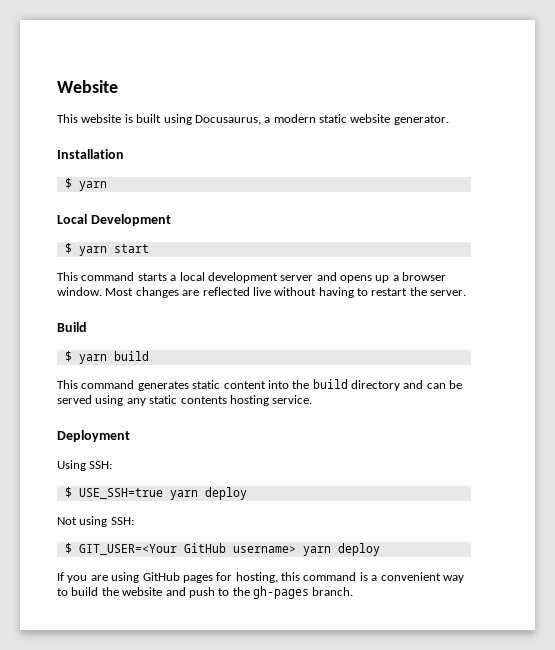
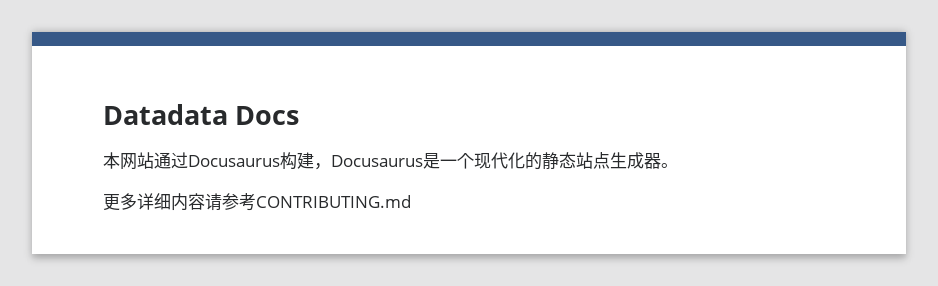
[57,80,118,93] [57,114,449,125] [57,149,124,159] [64,178,107,191] [57,214,171,226] [64,243,149,256] [57,272,447,283] [57,287,467,298] [57,322,87,332] [64,351,149,364] [57,379,463,391] [57,395,313,406] [57,430,130,442] [57,460,113,471] [64,487,247,500] [57,516,134,527] [64,543,380,556] [57,572,464,583] [57,586,354,599] Website // This website is built using Docusaurus, a modern static website generator. // Installation // $ yarn // Local Development // $ yarn start // This command starts a local development server and opens up a browser window. Most changes are reflected live without having to restart the server. // Build // $ yarn build // This command generates static content into the build directory and can be served using any static contents hosting service. // Deployment // Using SSH: // $ USE_SSH=true yarn deploy // Not using SSH: // $ GIT_USER=<Your GitHub username> yarn deploy // If you are using GitHub pages for hosting, this command is a convenient way to build the website and push to the gh-pages branch. -> [103,104,300,125] [103,152,678,170] [103,193,411,211] Datadata Docs // 本网站通过Docusaurus构建，Docusaurus是一个现代化的静态站点生成器。 // 更多详细内容请参考CONTRIBUTING.md

